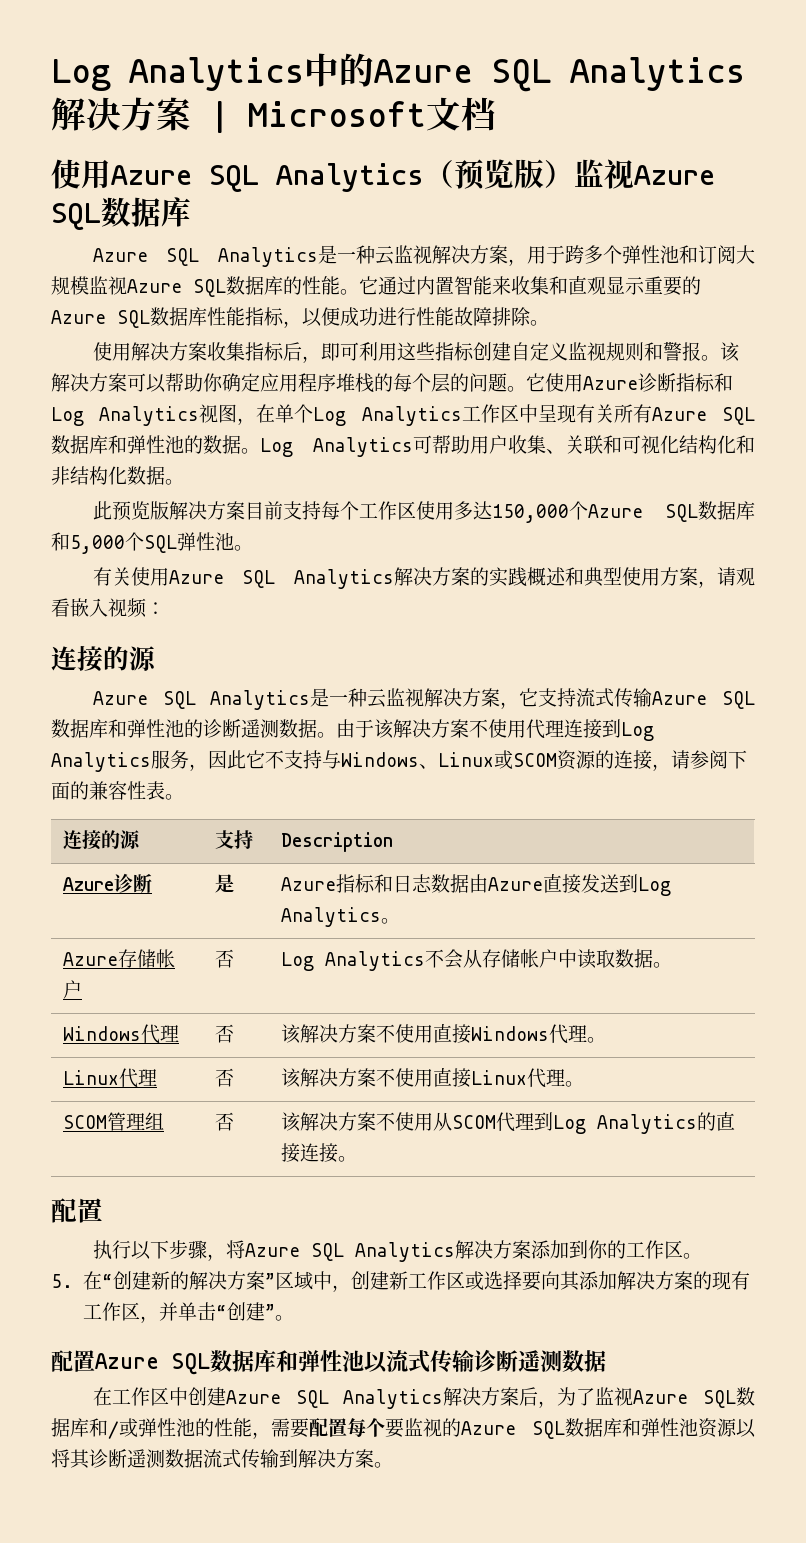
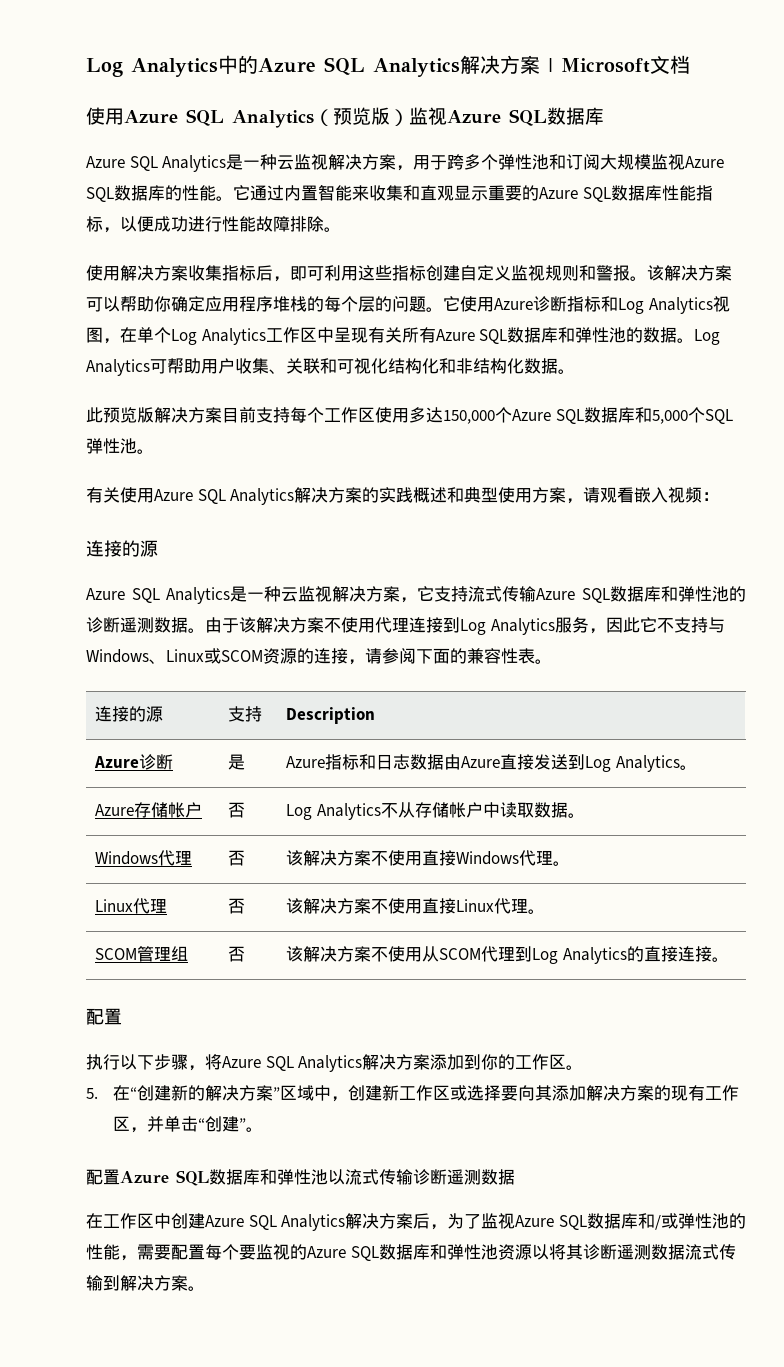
[443,949,463,969] 会 -> (398, 810) none

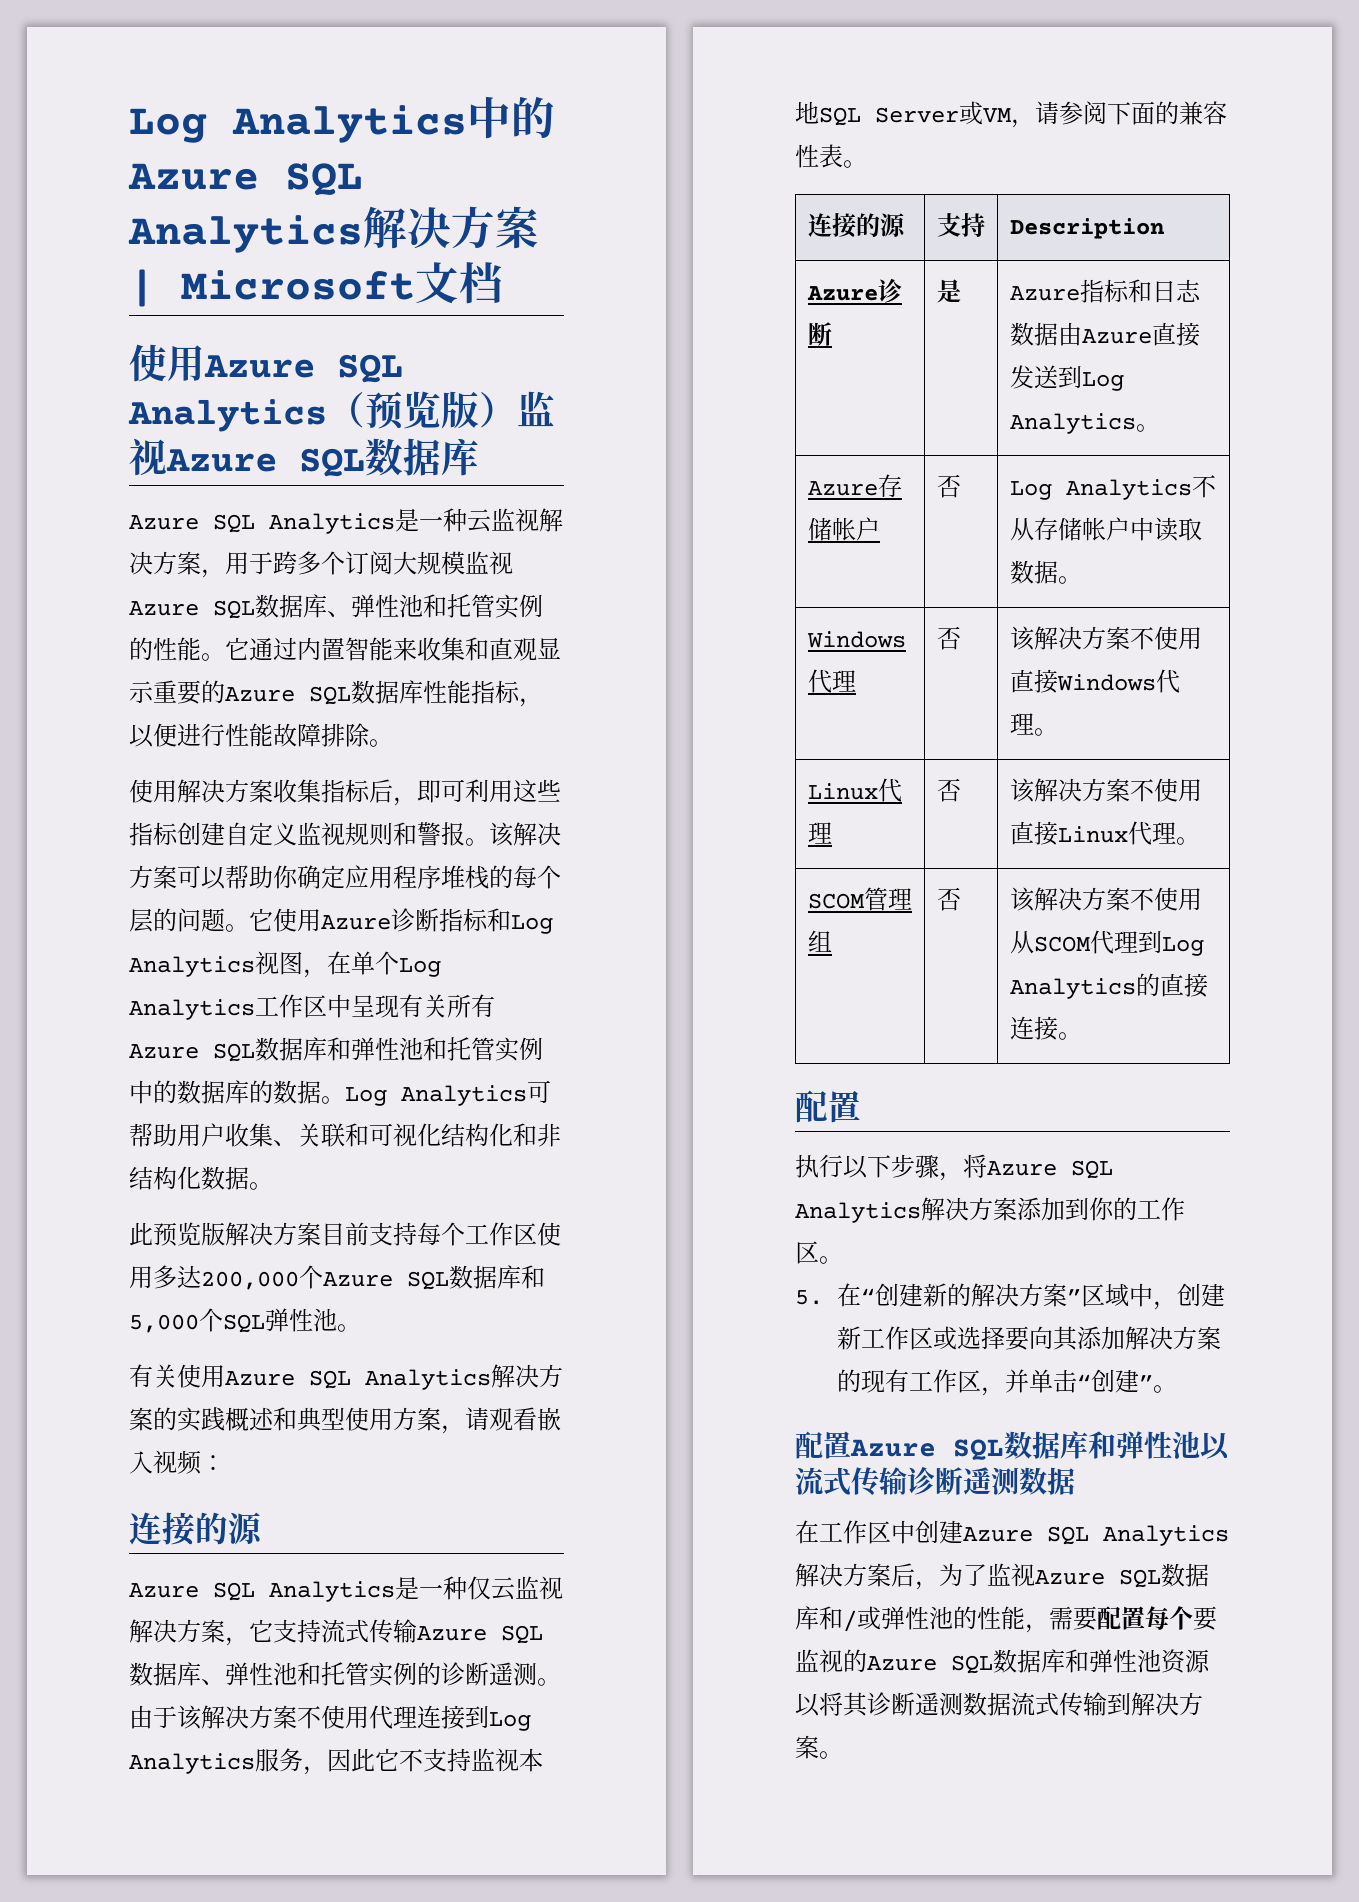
[498,154,567,170] 弹性池和 -> (345, 563) none
(165, 193) none -> [327,594,543,619] 、弹性池和托管实例
[154,216,188,232] 成功 -> (177, 735) none
(627, 335) none -> [423,1037,543,1062] [129,1080,249,1104] 和托管实例中的数据库
[443,410,495,424] 150,000 -> [201,1271,299,1290] 200,000
(282, 594) none -> [467,1576,491,1600] 仅
[661,586,729,602] 和弹性池 -> [201,1662,417,1687] 、弹性池和托管实例
[154,617,188,633] 数据 -> (537, 1674) none
[707,617,725,633] [86,648,348,664] 与Windows、Linux或SCOM资源的连接 -> [471,1748,543,1772] [795,101,1012,126] 监视本地SQL Server或VM

